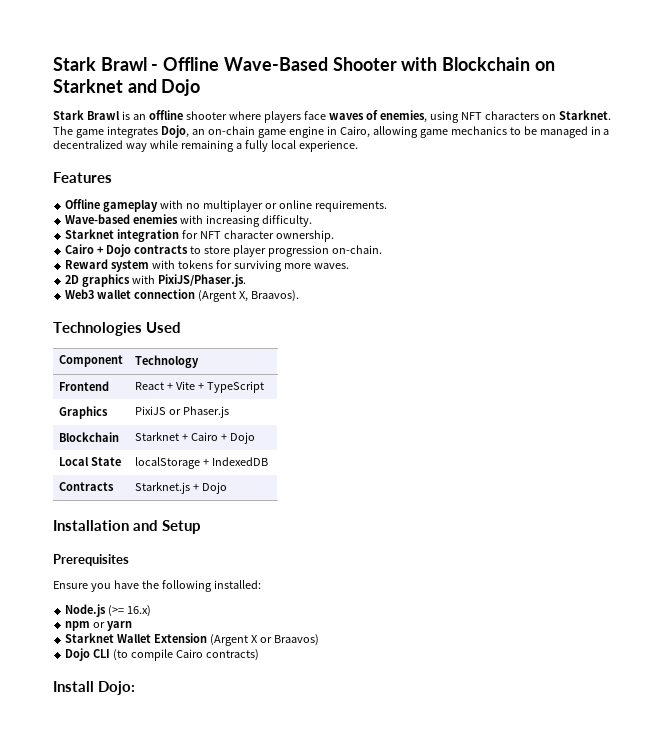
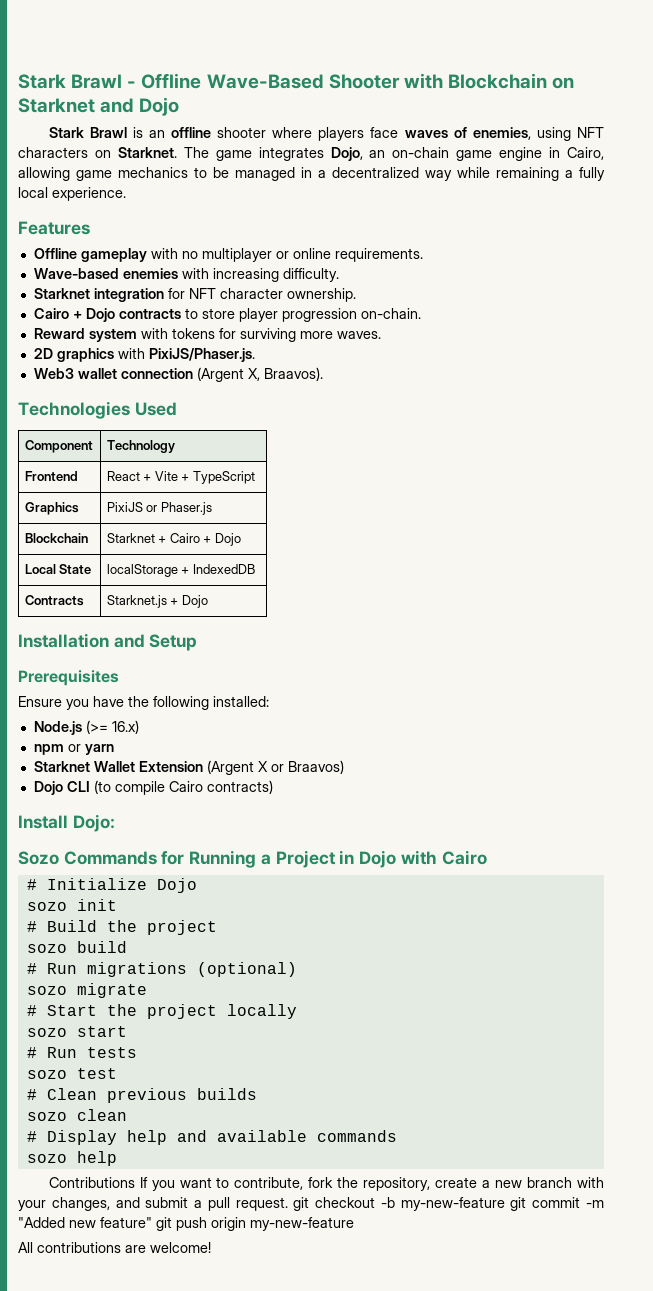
(136, 688) none -> [18,850,487,868] [26,878,197,893] [26,899,117,911] [26,920,217,935] [26,941,127,953] [26,962,297,977] [26,983,147,998] [26,1004,297,1019] [26,1026,127,1037] [26,1047,137,1058] [26,1068,117,1079] [26,1088,257,1103] [26,1109,127,1121] [26,1130,397,1145] [26,1151,117,1166] [48,1177,604,1191] [18,1197,604,1211] [18,1217,354,1231] [18,1242,211,1253] // Sozo Commands for Running a Project in Dojo with Cairo // # Initialize Dojo // sozo init // # Build the project // sozo build // # Run migrations (optional) // sozo migrate // # Start the project locally // sozo start // # Run tests // sozo test // # Clean previous builds // sozo clean // # Display help and available commands // sozo help // Contributions If you want to contribute, fork the repository, create a new branch with your changes, and submit a pull request. git checkout -b my-new-feature git commit -m "Added new feature" git push origin my-new-feature // All contributions are welcome!

